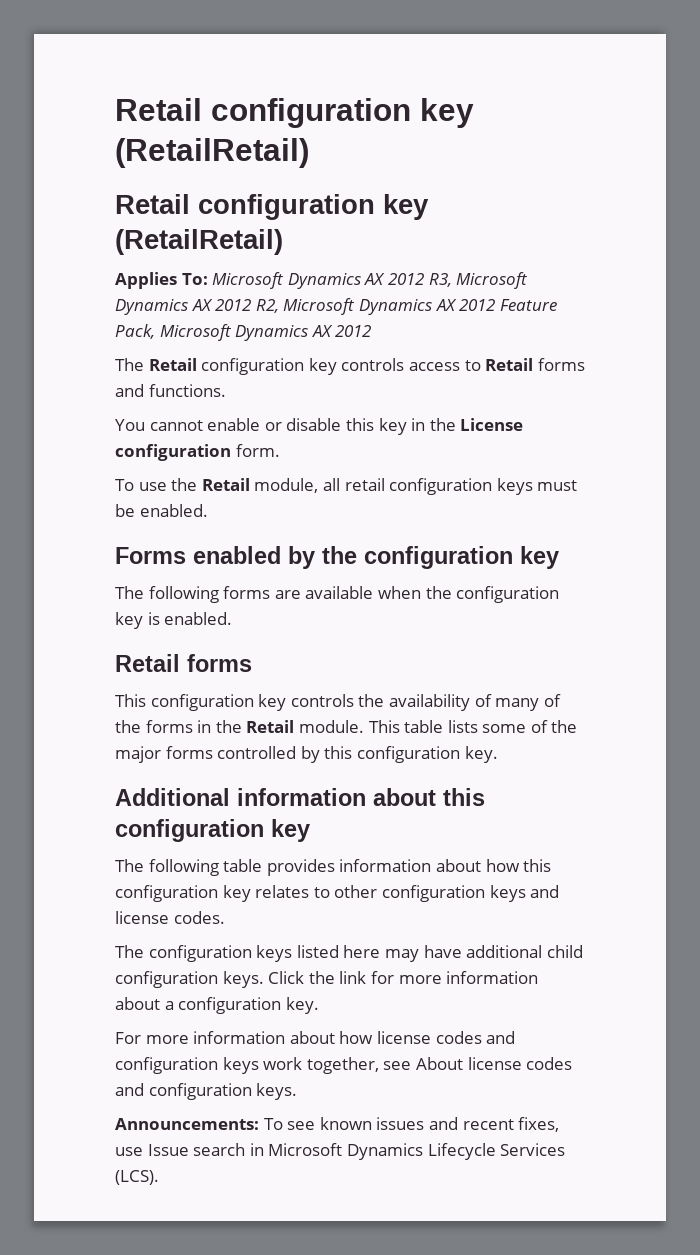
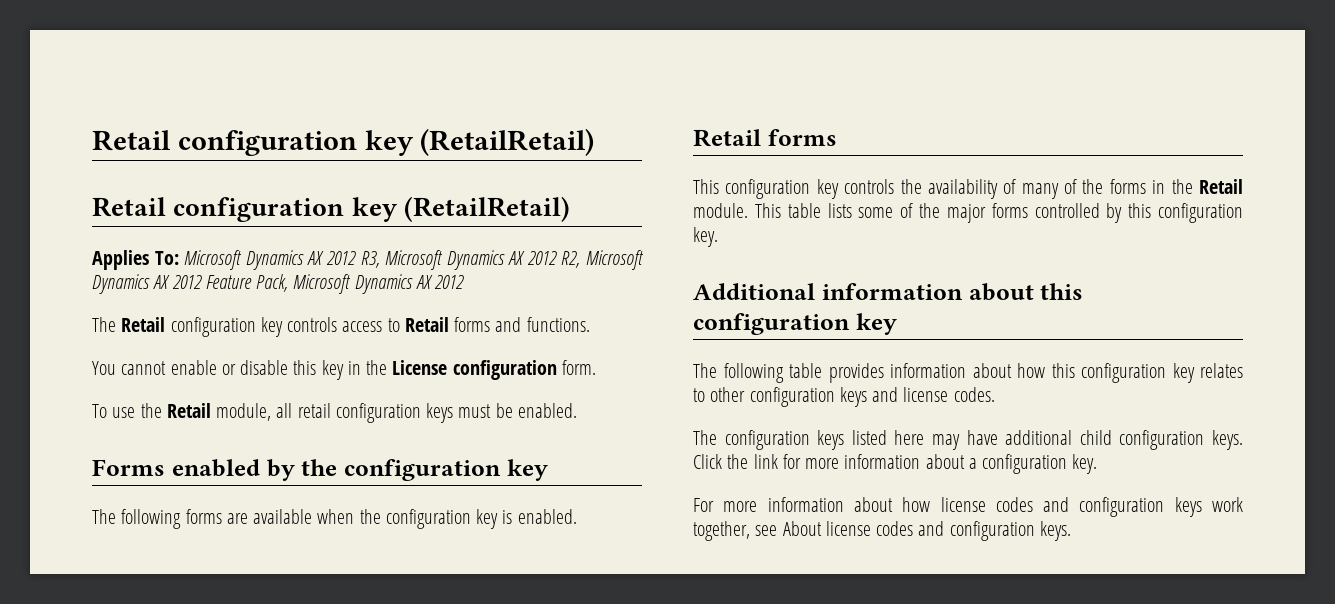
[115,1117,560,1132] [115,1143,566,1160] [115,1170,159,1185] // Announcements: To see known issues and recent fixes, use Issue search in Microsoft Dynamics Lifecycle Services (LCS). -> (1071, 531) none

